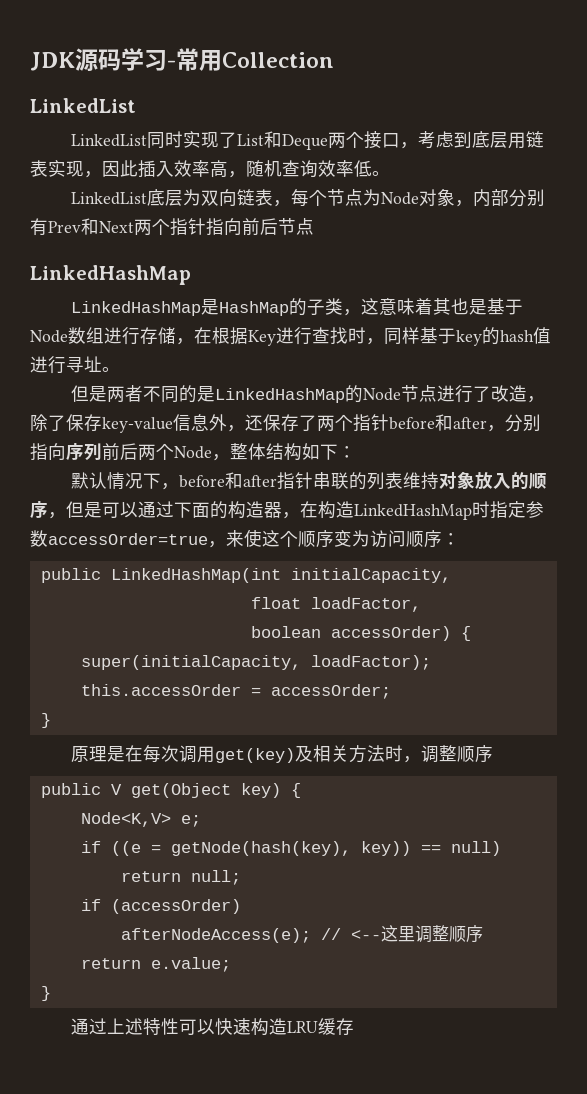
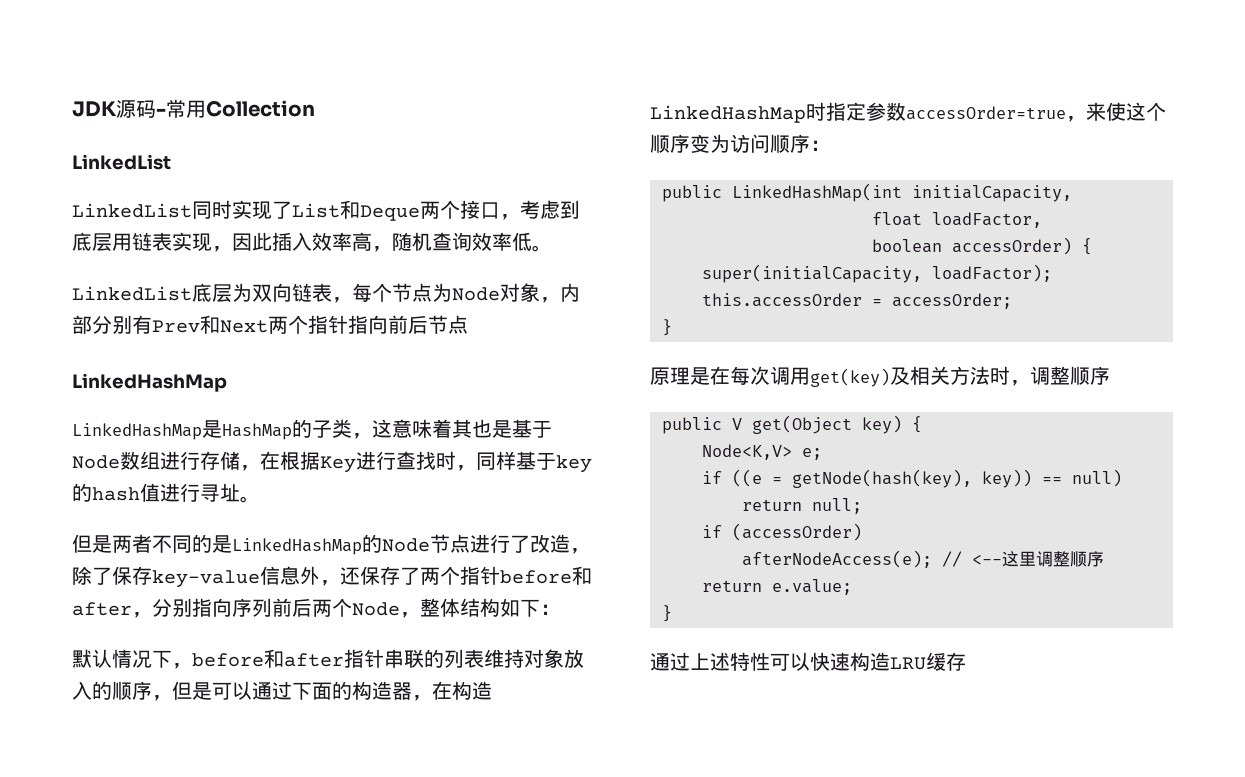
[121,48,167,71] 学习 -> (156, 109) none

